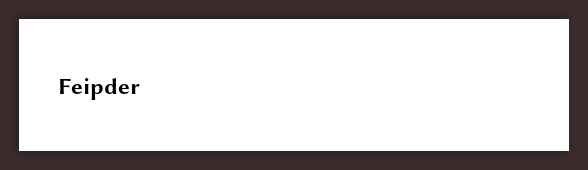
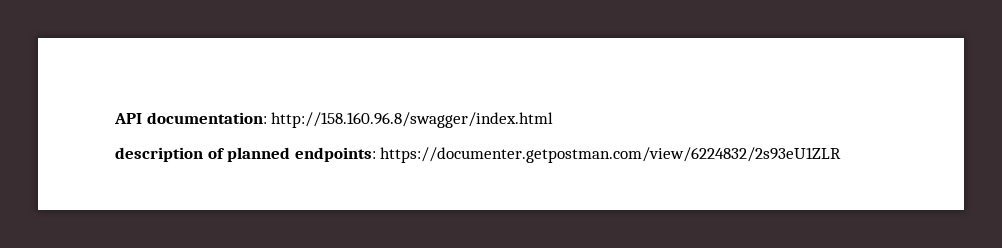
[58,78,140,100] Feipder -> [114,112,554,128] [115,147,842,163] API documentation: http://158.160.96.8/swagger/index.html // description of planned endpoints: https://documenter.getpostman.com/view/6224832/2s93eU1ZLR

